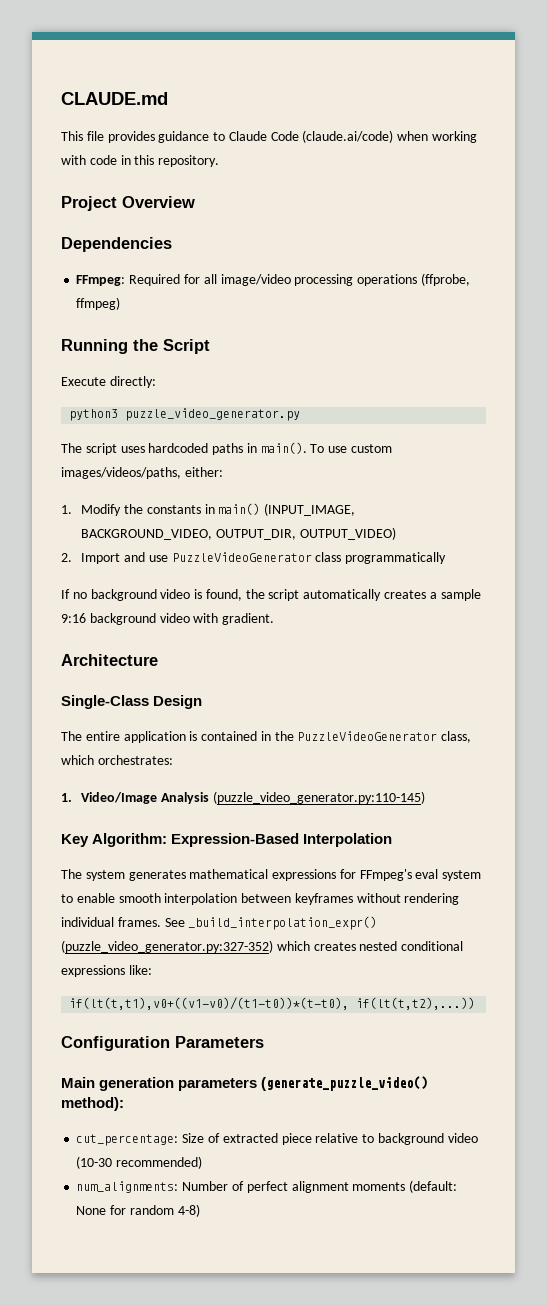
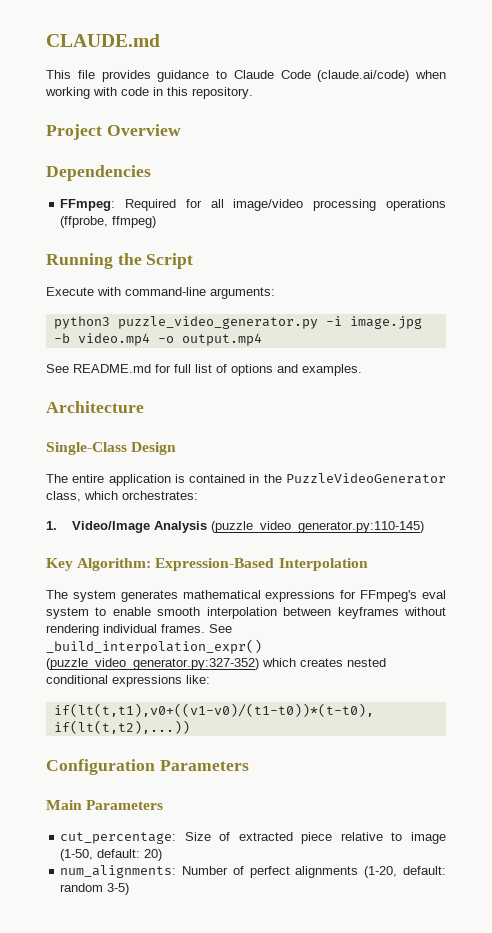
[109,376,156,388] directly: -> [97,287,275,299] with command-line arguments:
[61,442,393,455] [61,467,223,479] [61,503,356,516] [81,527,396,540] [61,552,447,564] [61,589,481,601] [61,613,275,625] // The script uses hardcoded paths in main(). To use custom images/videos/paths, either: // 1. Modify the constants in main() (INPUT_IMAGE, BACKGROUND_VIDEO, OUTPUT_DIR, OUTPUT_VIDEO) // 2. Import and use PuzzleVideoGenerator class programmatically // If no background video is found, the script automatically creates a sample 9:16 background video with gradient. -> [325,316,422,329] [53,333,262,346] [46,364,362,376] -i image.jpg -b video.mp4 -o output.mp4 // See README.md for full list of options and examples.
[99,1076,428,1091] [61,1097,124,1111] generation parameters (generate_puzzle_video() method): -> [86,800,164,810] Parameters
[377,1133,478,1145] [76,1156,203,1169] background video (10-30 recommended) -> [411,832,446,844] [60,849,163,861] image (1-50, default: 20)
[291,1180,458,1193] [76,1204,200,1217] alignment moments (default: None for random 4-8) -> [295,866,446,878] [60,883,130,895] alignments (1-20, default: random 3-5)

